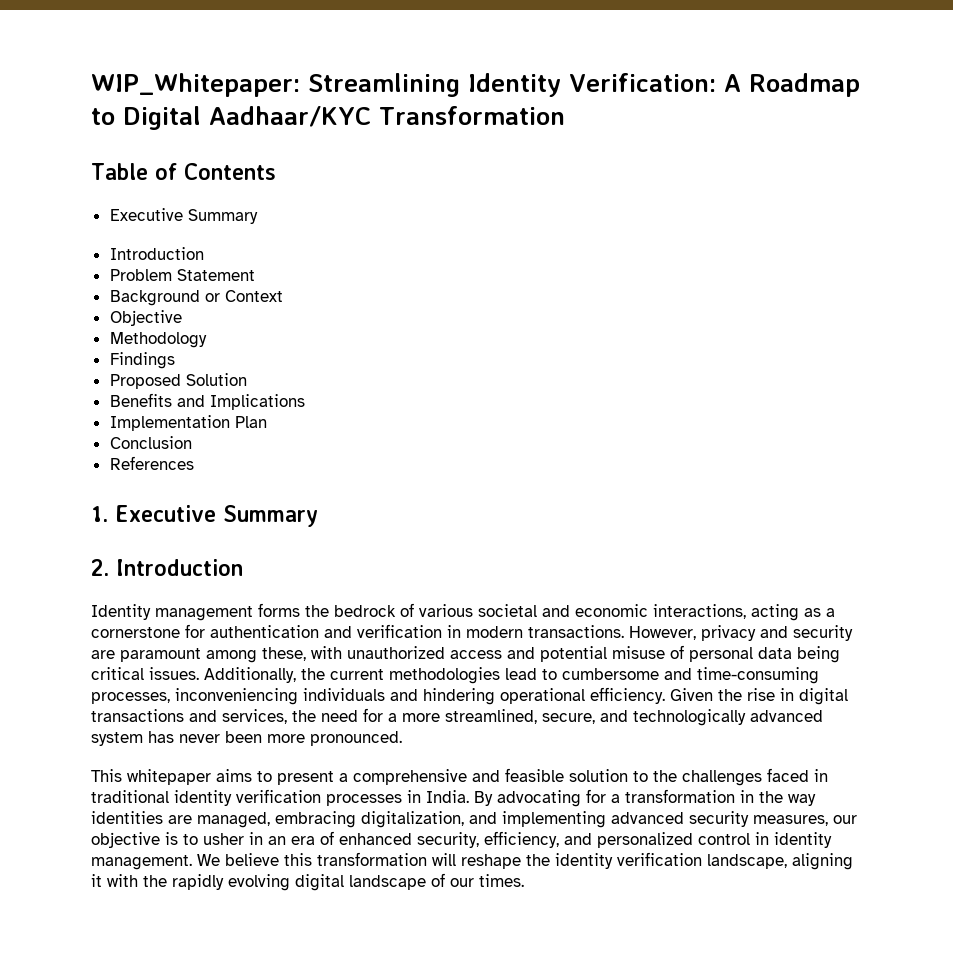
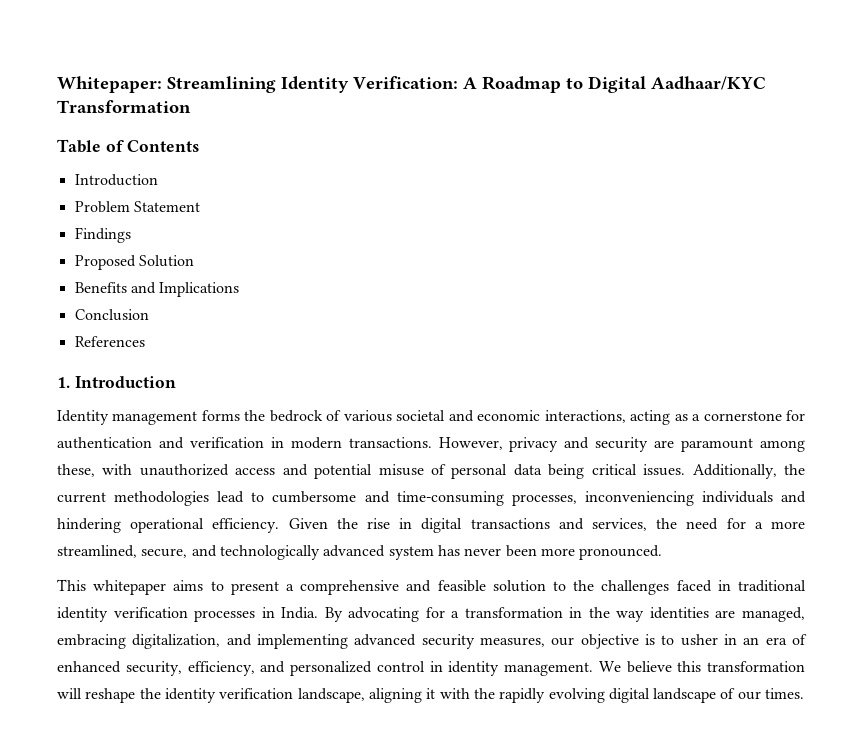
[91,73,300,97] WIP_Whitepaper: -> [57,76,162,93] Whitepaper:
[109,208,258,224] // Executive Summary -> (200, 146) none
[109,290,283,306] [109,310,182,326] [109,332,207,348] // Background or Context // Objective // Methodology -> (200, 206) none
[109,415,267,431] // Implementation Plan -> (240, 289) none
[115,505,318,527] [91,559,109,576] Executive Summary // 2. -> (70, 382) none

